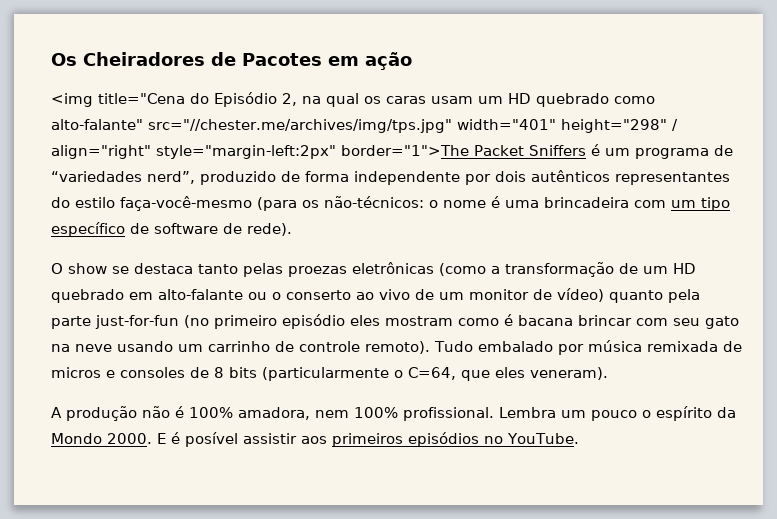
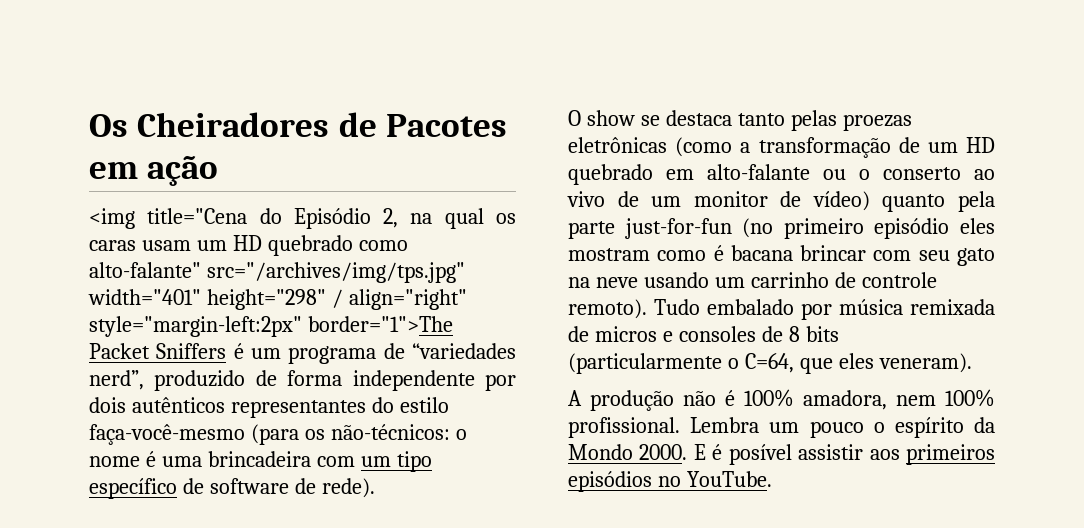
[148,119,452,133] src="//chester.me/archives/img/tps.jpg" -> [206,262,465,283] src="/archives/img/tps.jpg"

